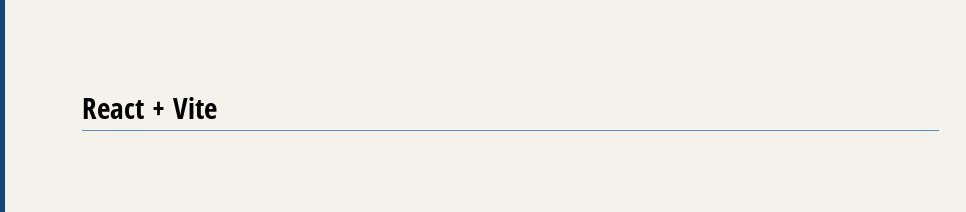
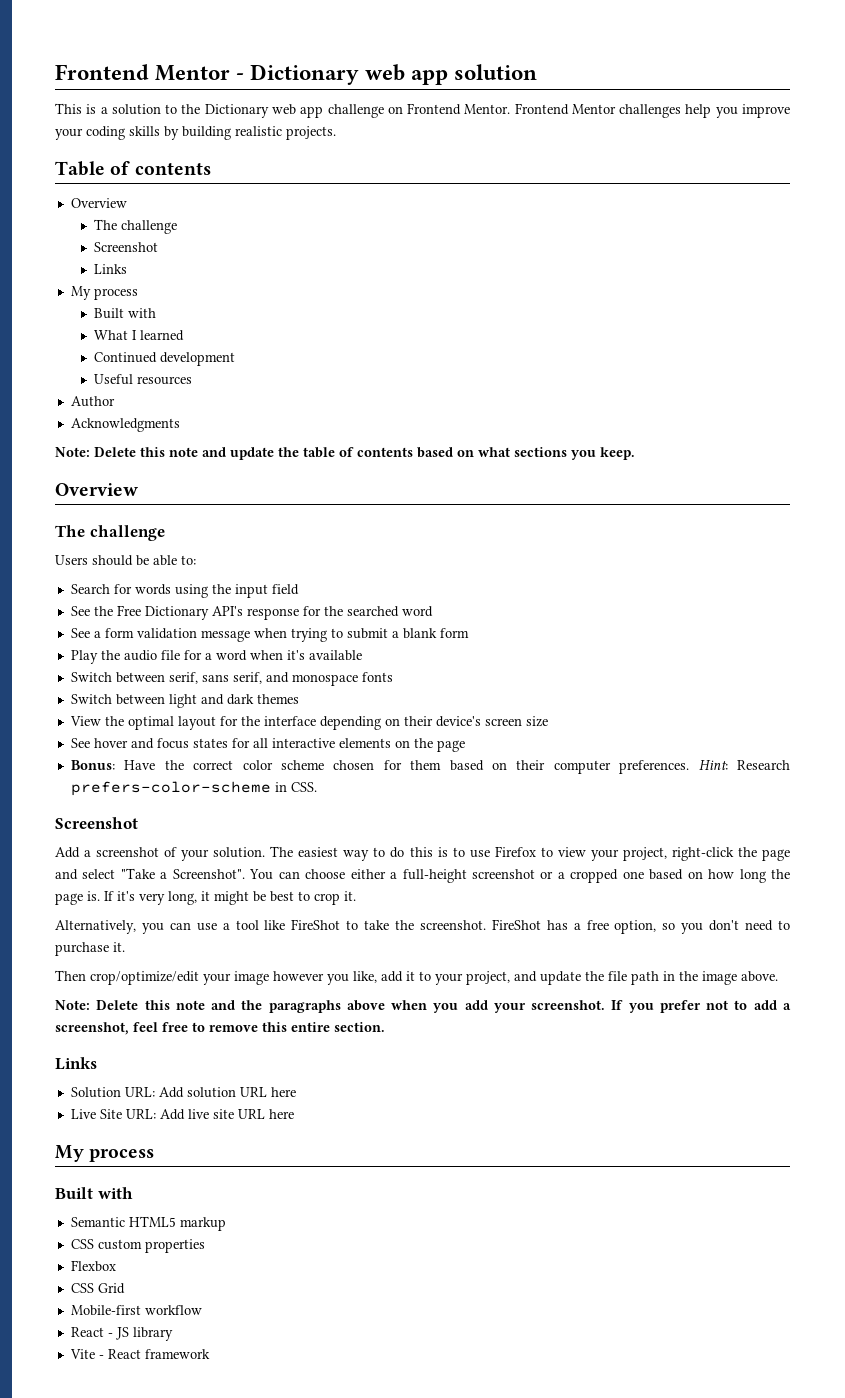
[82,97,217,119] React + Vite -> [55,64,538,85] [55,103,791,118] [55,126,336,140] [55,161,211,176] [70,198,127,208] [94,219,178,234] [94,242,159,252] [94,264,128,274] [70,286,138,300] [94,308,157,319] [94,330,185,341] [94,352,236,366] [94,374,193,385] [70,396,115,407] [70,418,180,432] [55,447,635,460] [55,483,138,496] [55,525,165,541] [55,555,196,566] [70,584,299,598] [70,605,433,620] [70,628,469,642] [70,650,362,664] [70,672,393,686] [70,694,299,708] [69,716,548,730] [70,738,465,752] [70,760,790,774] [70,781,317,796] [55,817,138,829] [55,846,790,861] [55,868,791,883] [55,891,356,905] [55,919,791,934] [55,942,125,956] [55,970,778,985] [55,1000,792,1013] [55,1022,385,1035] [55,1057,97,1070] [70,1087,296,1098] [70,1109,294,1120] [55,1145,155,1162] [55,1187,133,1199] [70,1216,226,1231] [70,1239,205,1253] [70,1260,116,1272] [70,1283,125,1294] [70,1305,202,1316] [70,1327,173,1341] [69,1349,210,1359] Frontend Mentor - Dictionary web app solution // This is a solution to the Dictionary web app challenge on Frontend Mentor. Frontend Mentor challenges help you improve your coding skills by building realistic projects. // Table of contents // Overview // The challenge // Screenshot // Links // My process // Built with // What I learned // Continued development // Useful resources // Author // Acknowledgments // Note: Delete this note and update the table of contents based on what sections you keep. // Overview // The challenge // Users should be able to: // Search for words using the input field // See the Free Dictionary API's response for the searched word // See a form validation message when trying to submit a blank form // Play the audio file for a word when it's available // Switch between serif, sans serif, and monospace fonts // Switch between light and dark themes // View the optimal layout for the interface depending on their device's screen size // See hover and focus states for all interactive elements on the page // Bonus: Have the correct color scheme chosen for them based on their computer preferences. Hint: Research prefers-color-scheme in CSS. // Screenshot // Add a screenshot of your solution. The easiest way to do this is to use Firefox to view your project, right-click the page and select "Take a Screenshot". You can choose either a full-height screenshot or a cropped one based on how long the page is. If it's very long, it might be best to crop it. // Alternatively, you can use a tool like FireShot to take the screenshot. FireShot has a free option, so you don't need to purchase it. // Then crop/optimize/edit your image however you like, add it to your project, and update the file path in the image above. // Note: Delete this note and the paragraphs above when you add your screenshot. If you prefer not to add a screenshot, feel free to remove this entire section. // Links // Solution URL: Add solution URL here // Live Site URL: Add live site URL here // My process // Built with // Semantic HTML5 markup // CSS custom properties // Flexbox // CSS Grid // Mobile-first workflow // React - JS library // Vite - React framework

